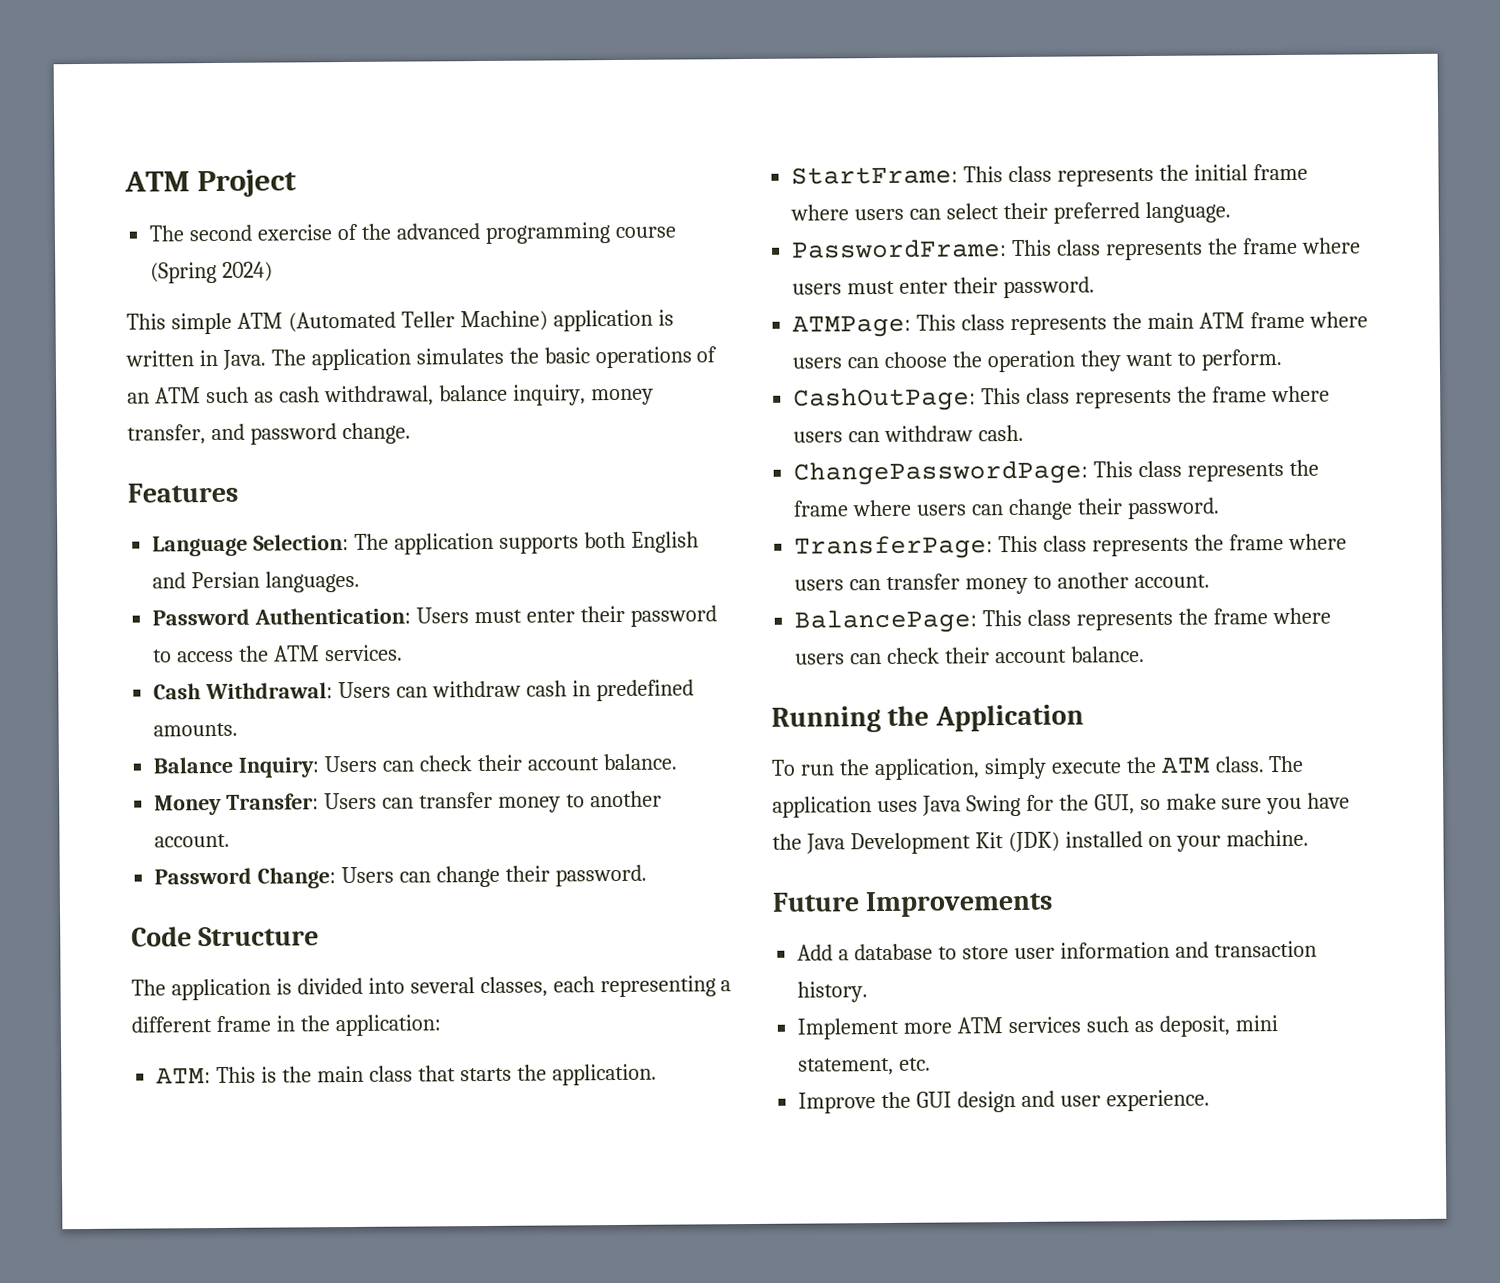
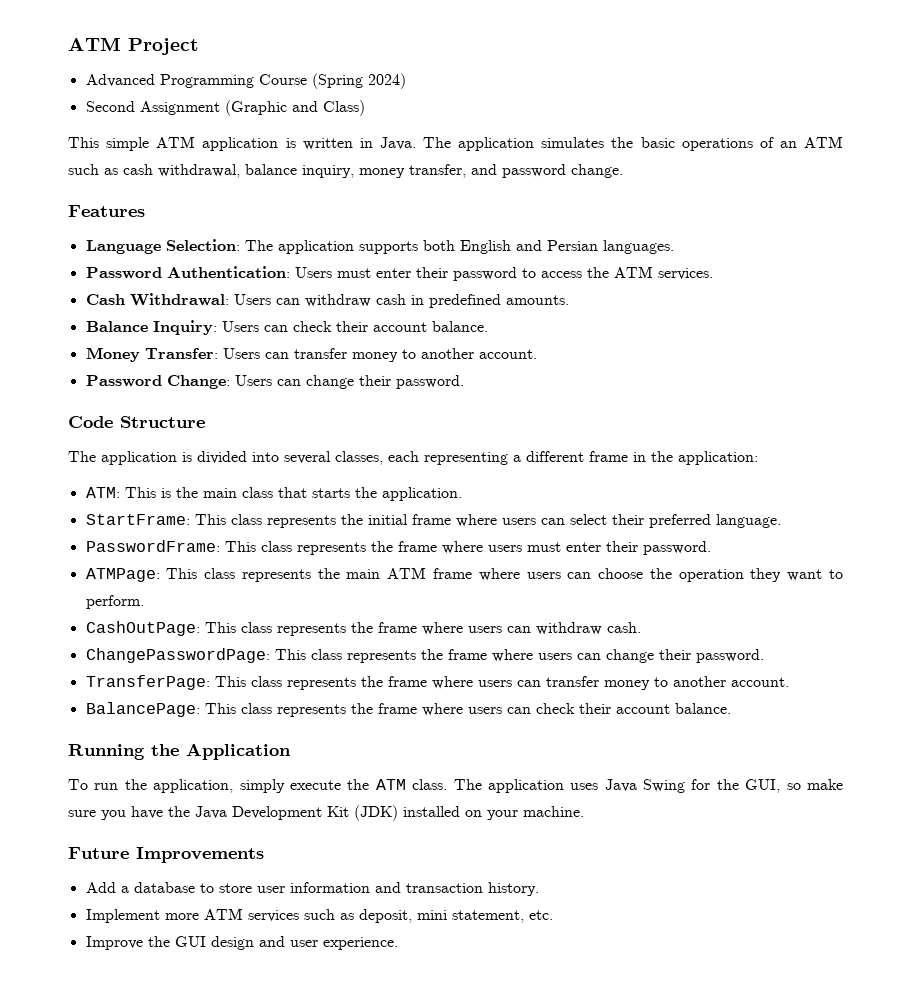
[149,222,676,244] [150,261,274,284] The second exercise of the advanced programming course (Spring 2024) -> [85,73,406,89] [85,100,365,116] Advanced Programming Course (Spring 2024) // Second Assignment (Graphic and Class)
[287,310,548,333] (Automated Teller Machine) -> (196, 142) none

